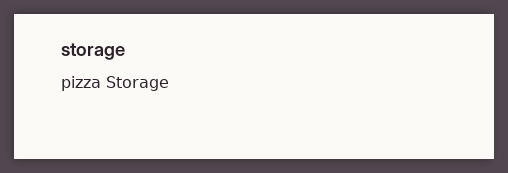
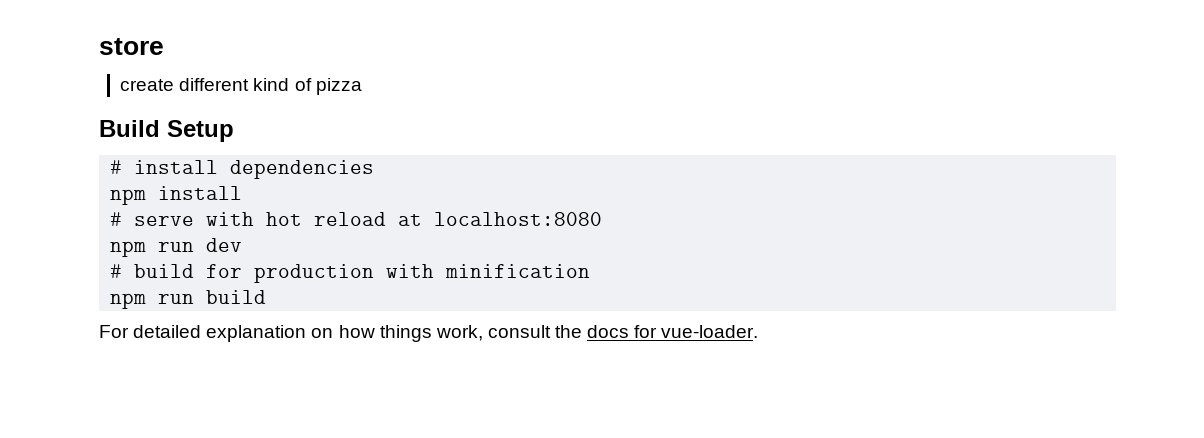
[61,43,125,60] [61,76,169,91] storage // pizza Storage -> [99,38,164,55] [120,78,362,95] [99,120,234,142] [110,160,375,179] [110,186,243,205] [110,212,603,226] [110,238,243,257] [110,264,591,283] [110,290,267,309] [99,325,759,342] store // create different kind of pizza // Build Setup // # install dependencies // npm install // # serve with hot reload at localhost:8080 // npm run dev // # build for production with minification // npm run build // For detailed explanation on how things work, consult the docs for vue-loader.

